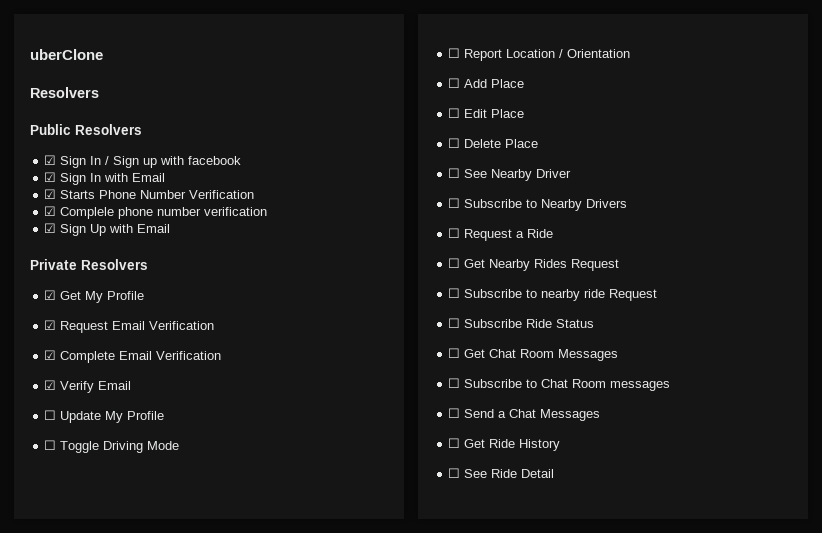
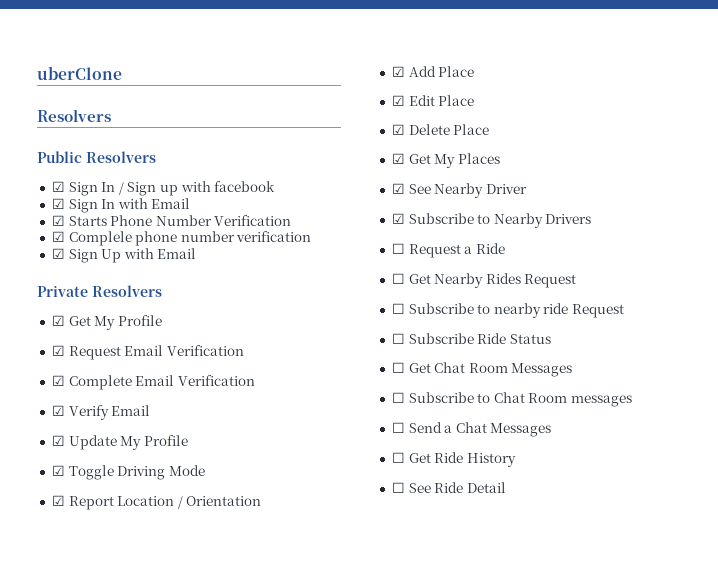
[44,410,57,420] ☐ -> [51,435,65,446] ☑
[44,440,57,450] ☐ -> [51,465,65,476] ☑
[448,48,461,58] ☐ -> [51,495,65,506] ☑
[448,78,461,88] ☐ -> [391,66,405,77] ☑
[448,108,461,118] ☐ -> [391,95,405,106] ☑
[448,138,461,148] ☐ -> [391,124,405,135] ☑
[448,168,461,178] ☐ -> [391,153,500,168] [391,183,405,194] ☑ Get My Places // ☑
[448,198,461,208] ☐ -> [391,213,405,224] ☑

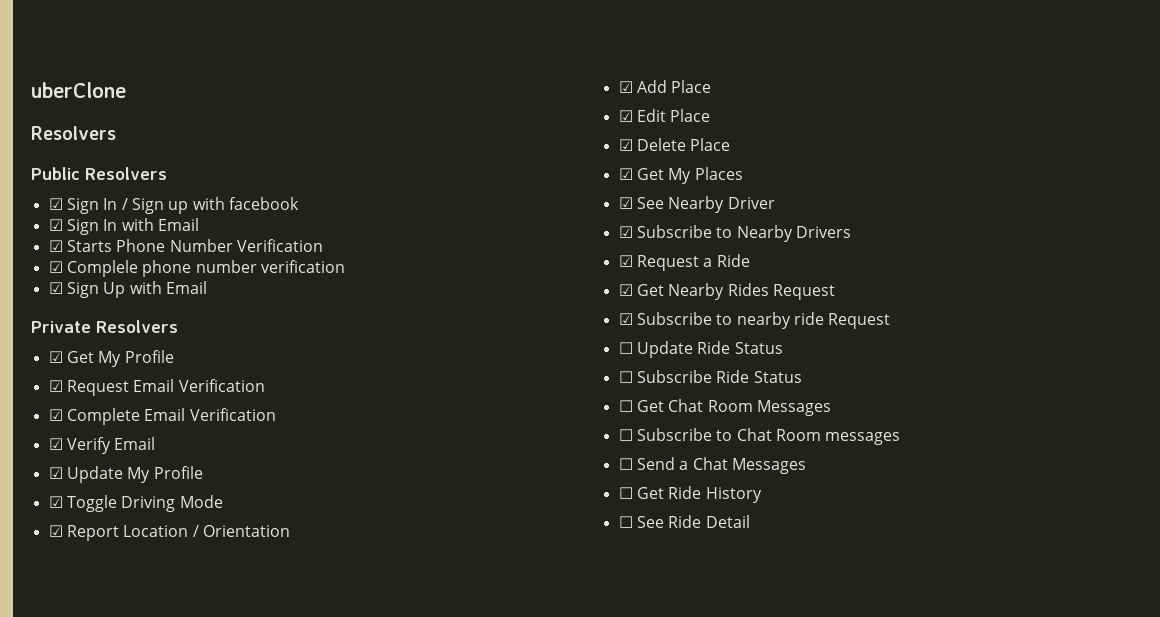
[391,243,405,254] ☐ -> [618,255,633,267] ☑
[391,273,405,284] ☐ -> [618,284,633,296] ☑
[391,303,405,314] ☐ -> [618,313,633,325] ☑
(625, 311) none -> [618,341,783,358] // ☐ Update Ride Status

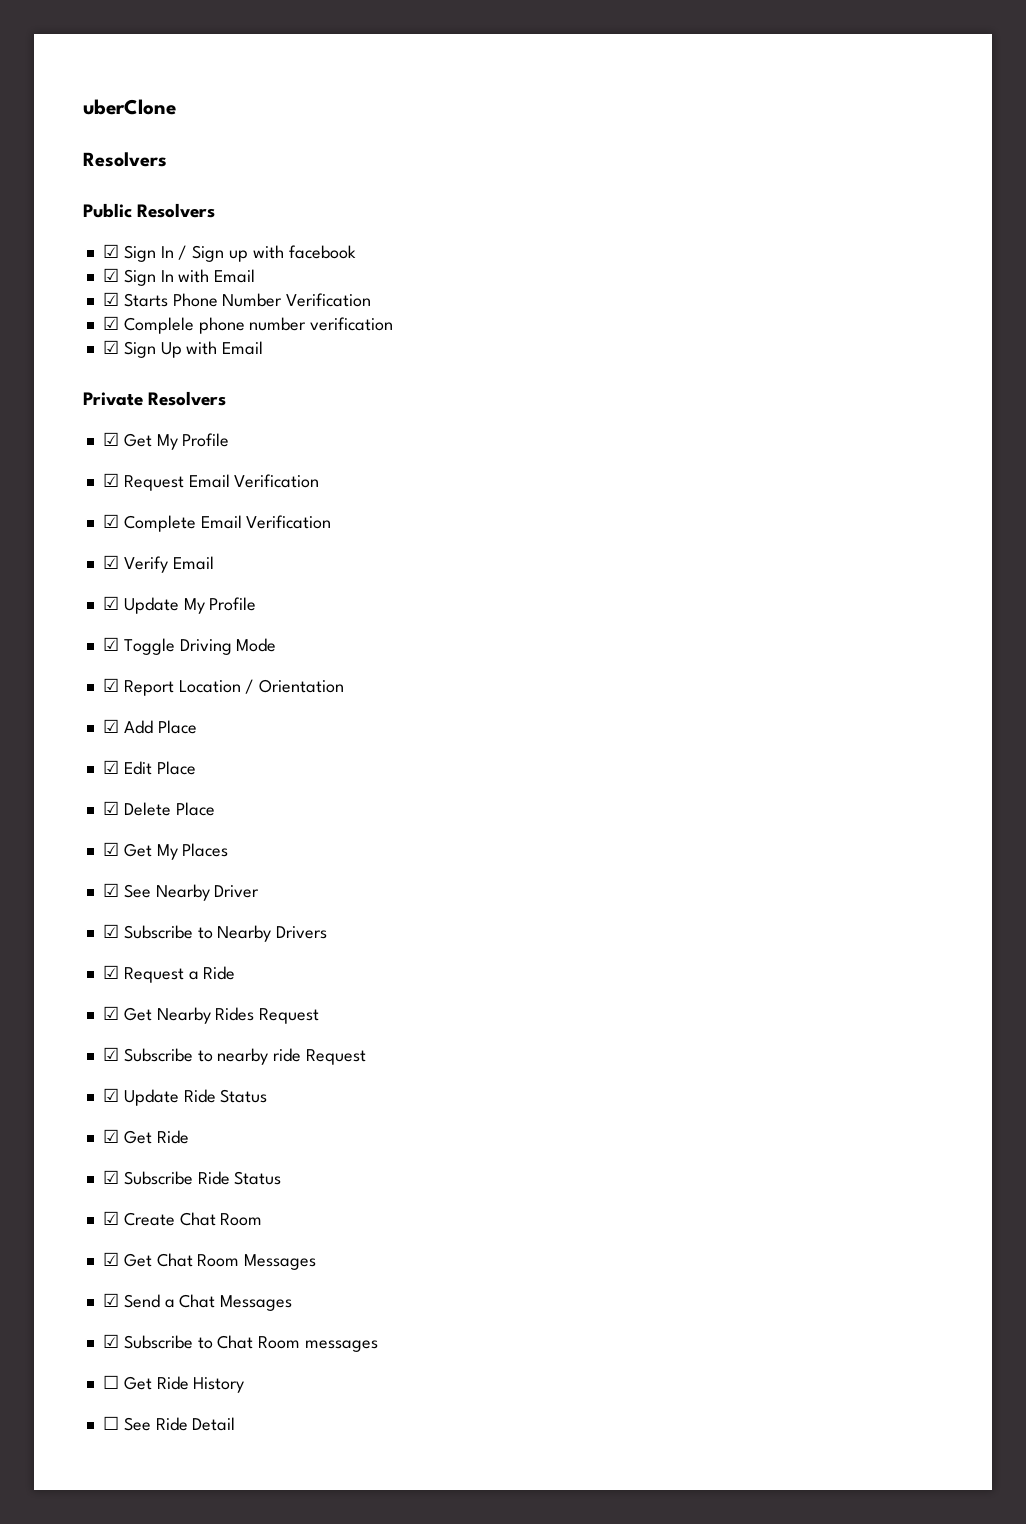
[618,342,633,354] ☐ -> [102,1088,119,1102] ☑
[618,371,633,383] ☐ -> [102,1129,189,1144] [102,1170,119,1184] ☑ Get Ride // ☑
[618,400,633,412] ☐ -> [102,1211,263,1226] [102,1252,119,1266] ☑ Create Chat Room // ☑
[618,429,633,441] ☐ -> [102,1293,293,1311] [102,1334,119,1348] ☑ Send a Chat Messages // ☑
[618,457,806,474] // ☐ Send a Chat Messages -> (379, 1346) none

